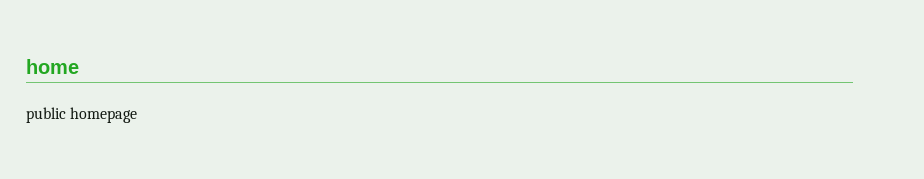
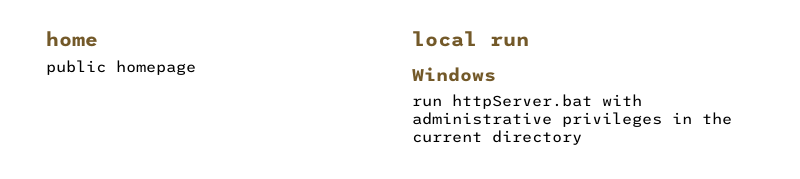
(138, 115) none -> [412,31,529,47] [412,67,496,82] [412,94,642,109] [412,112,732,127] [412,130,582,145] // local run // Windows // run httpServer.bat with administrative privileges in the current directory

